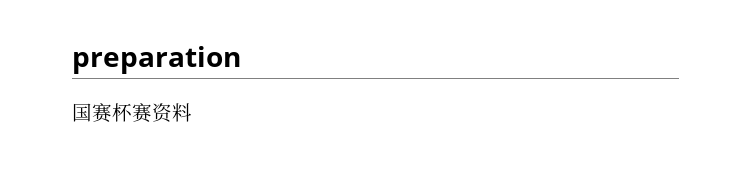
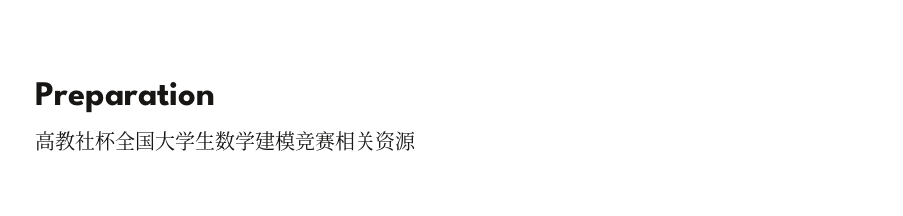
[72,46,241,74] [72,103,192,123] preparation // 国赛杯赛资料 -> [35,81,215,113] [35,131,416,152] Preparation // 高教社杯全国大学生数学建模竞赛相关资源

